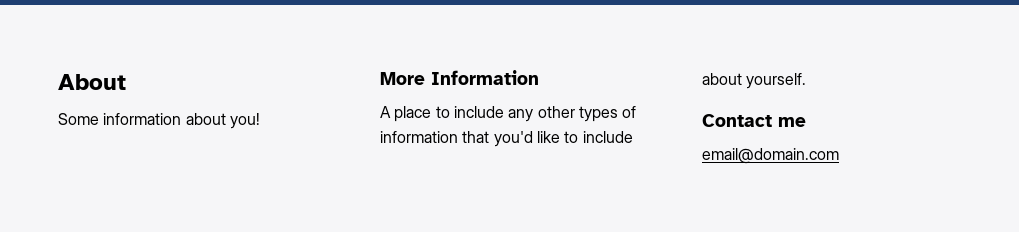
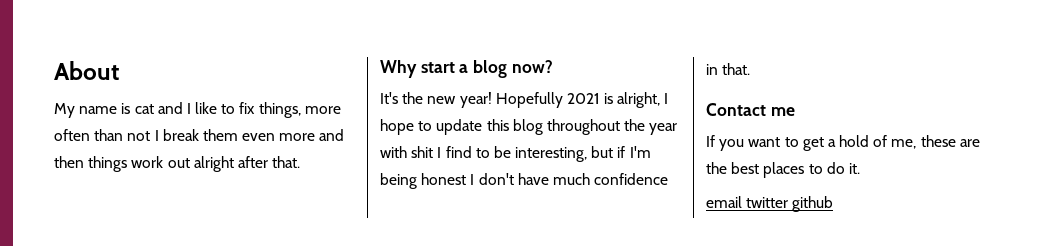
[58,113,260,129] [380,70,539,85] [380,106,637,122] [380,131,633,147] [702,73,807,89] [702,114,806,127] [702,148,839,164] Some information about you! // More Information // A place to include any other types of information that you'd like to include about yourself. // Contact me // email@domain.com -> [54,102,341,118] [54,129,345,141] [54,156,301,172] [380,60,553,78] [380,92,669,108] [380,119,678,135] [380,146,651,162] [380,173,669,189] [706,63,751,75] [706,103,795,116] [706,135,980,151] [706,162,860,178] [706,196,834,212] My name is cat and I like to fix things, more often than not I break them even more and then things work out alright after that. // Why start a blog now? // It's the new year! Hopefully 2021 is alright, I hope to update this blog throughout the year with shit I find to be interesting, but if I'm being honest I don't have much confidence in that. // Contact me // If you want to get a hold of me, these are the best places to do it. // email twitter github

